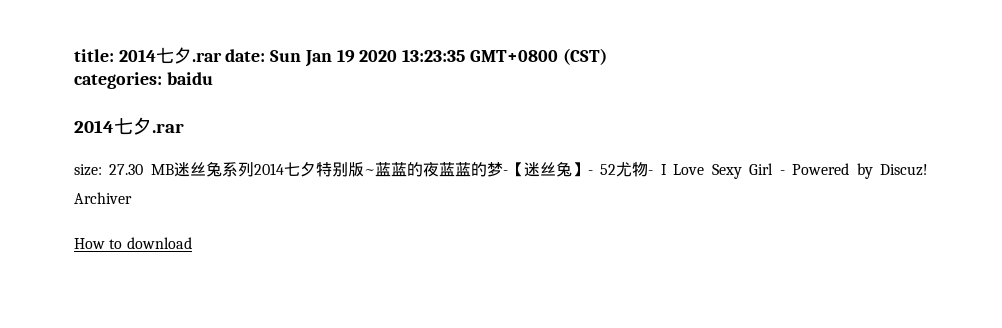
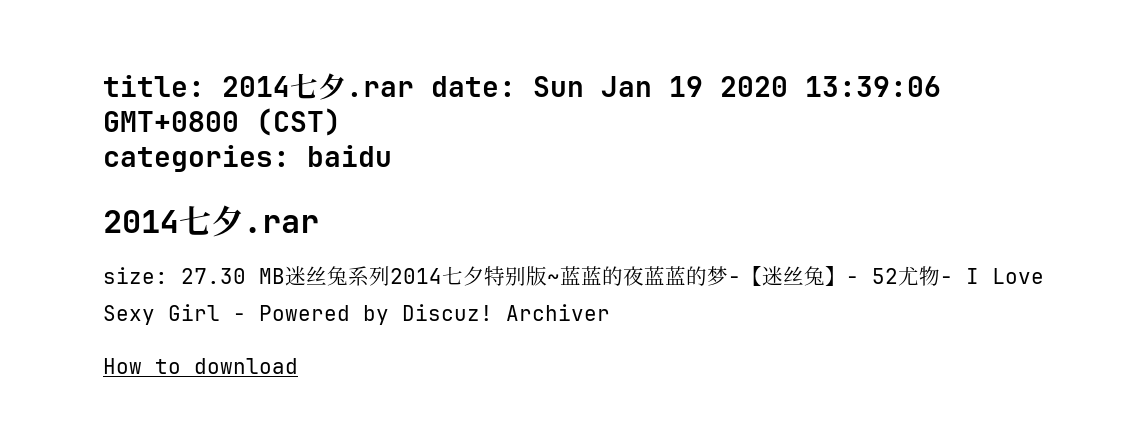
[402,49,466,62] 13:23:35 -> [805,76,941,97] 13:39:06

